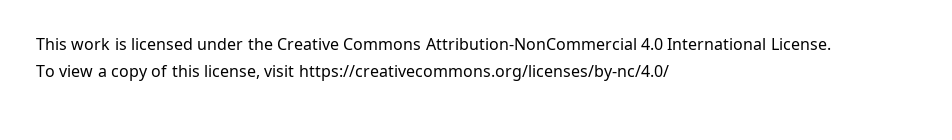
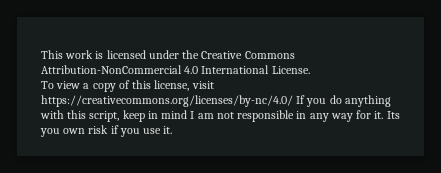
(669, 73) none -> [296,95,391,107] [40,110,400,122] [40,125,173,137] If you do anything with this script, keep in mind I am not responsible in any way for it. Its you own risk if you use it.

